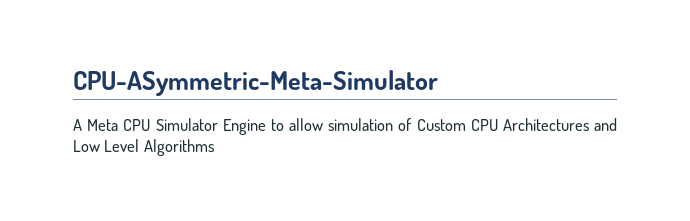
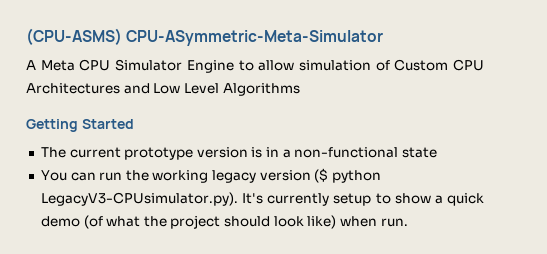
(73, 83) none -> [26,28,122,45] (CPU-ASMS)
(214, 147) none -> [26,119,134,132] [40,147,438,160] [40,168,382,183] [40,192,484,206] [40,215,408,229] // Getting Started // The current prototype version is in a non-functional state // You can run the working legacy version ($ python LegacyV3-CPUsimulator.py). It's currently setup to show a quick demo (of what the project should look like) when run.

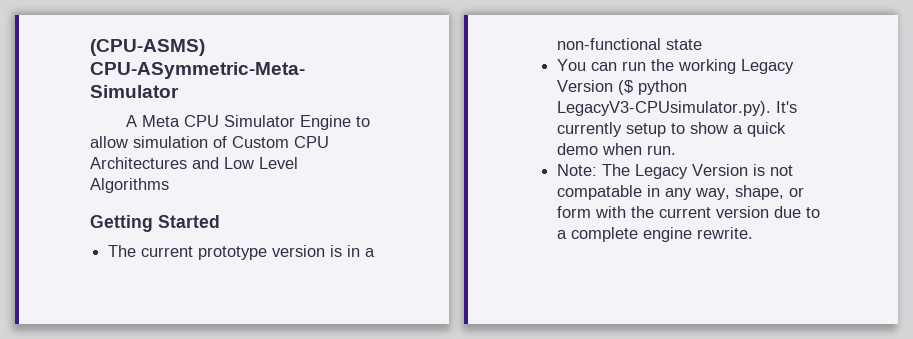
[212,170,311,183] legacy version -> [741,59,795,74] [557,80,614,92] Legacy Version
[83,215,408,229] (of what the project should look like) when run. -> [602,143,677,155] [557,164,794,179] [557,185,805,200] [557,206,821,218] [557,227,754,242] when run. // Note: The Legacy Version is not compatable in any way, shape, or form with the current version due to a complete engine rewrite.

